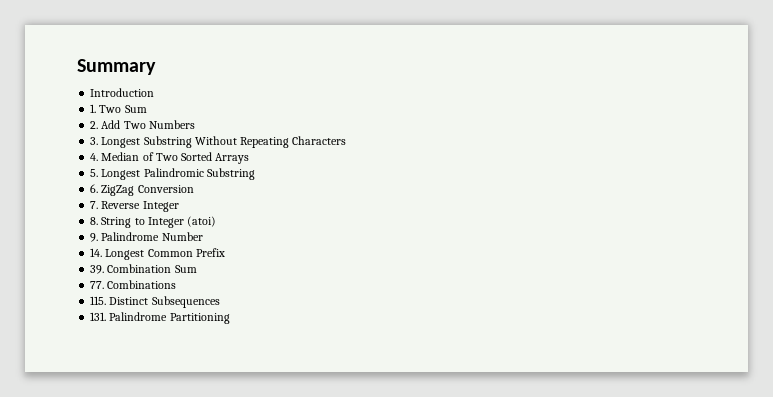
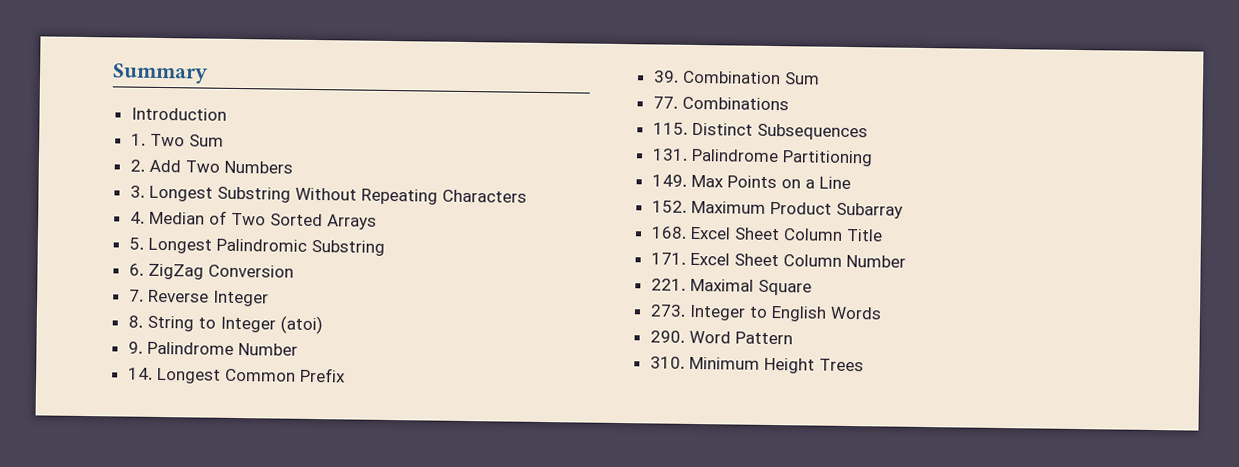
(230, 318) none -> [651,174,851,190] [651,200,903,219] [650,226,883,242] [650,252,906,268] [650,278,812,296] [649,304,882,322] [649,330,793,345] [649,356,864,374] // 149. Max Points on a Line // 152. Maximum Product Subarray // 168. Excel Sheet Column Title // 171. Excel Sheet Column Number // 221. Maximal Square // 273. Integer to English Words // 290. Word Pattern // 310. Minimum Height Trees

